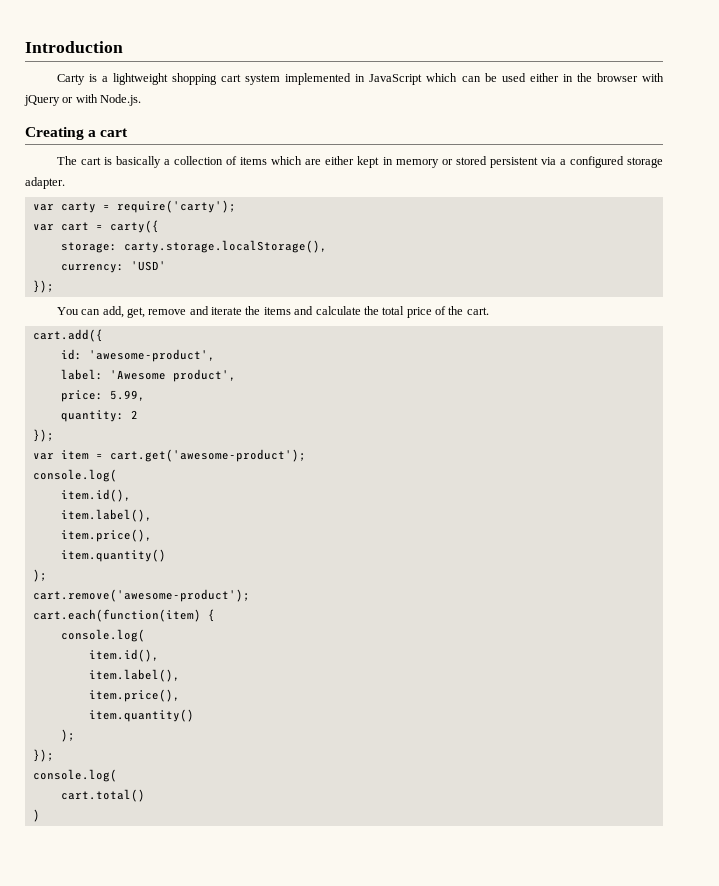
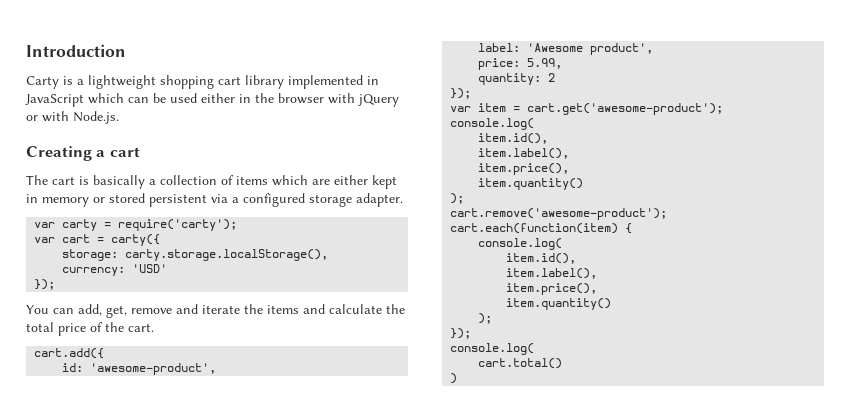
[245,74,281,85] system -> [245,75,284,89] library

